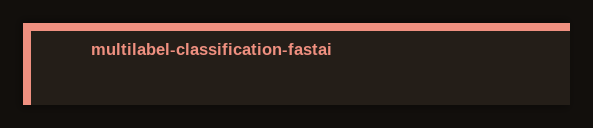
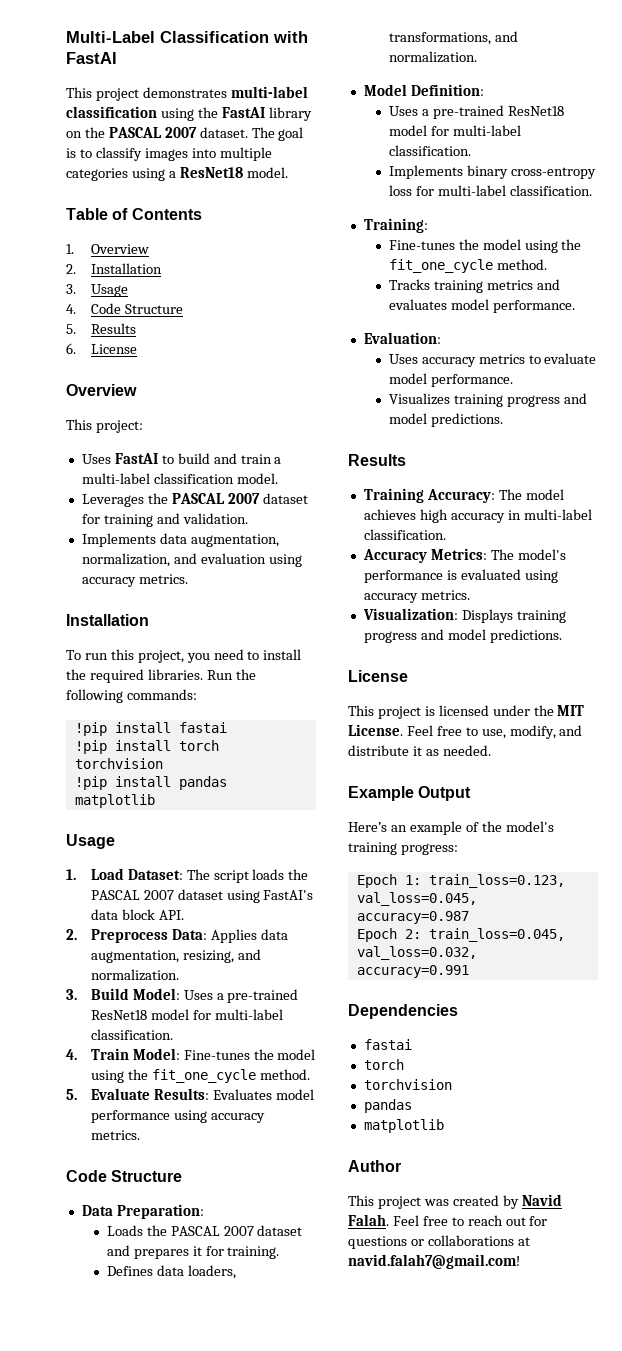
[91,43,332,55] multilabel-classification-fastai -> [66,31,308,43] [66,52,117,64] [66,86,308,101] [66,106,312,121] [66,127,304,141] [66,147,272,161] [66,167,288,181] [66,208,202,220] [66,244,149,254] [66,263,162,274] [66,284,128,297] [66,303,183,314] [66,323,136,334] [66,343,137,354] [66,384,137,396] [66,419,143,433] [81,453,282,464] [81,473,278,484] [81,493,308,507] [81,513,248,527] [81,533,279,547] [81,553,302,567] [81,574,188,587] [66,614,149,626] [66,649,302,663] [66,669,256,683] [66,689,197,703] [74,722,227,736] [74,740,219,754] [74,758,163,769] [74,776,227,790] [74,794,155,808] [66,834,115,849] [66,868,309,883] [90,889,314,903] [90,909,184,920] [66,929,288,943] [90,949,261,963] [90,969,179,981] [66,988,299,1003] [90,1009,283,1020] [90,1029,173,1040] [66,1048,316,1060] [90,1069,310,1083] [66,1088,314,1100] [90,1110,265,1123] [90,1130,140,1140] [66,1170,183,1182] [81,1204,204,1219] [106,1225,303,1236] [106,1245,280,1259] [106,1265,236,1279] [388,31,518,45] [388,51,477,63] [363,84,484,96] [388,105,564,119] [388,125,521,136] [388,145,471,156] [388,165,596,179] [388,185,592,196] [363,218,428,233] [388,239,582,253] [388,259,547,273] [388,279,560,293] [388,299,575,313] [363,332,441,344] [388,353,597,367] [388,373,513,387] [388,393,587,407] [388,413,503,427] [348,454,406,466] [363,488,564,503] [363,509,592,523] [363,529,446,540] [362,548,566,563] [363,569,558,583] [363,590,470,603] [362,608,566,623] [363,629,562,643] [348,670,408,682] [348,705,585,719] [348,724,583,739] [348,745,491,756] [348,786,472,801] [348,821,554,835] [348,842,458,855] [356,874,565,888] [356,892,477,906] [356,911,469,924] [356,928,565,942] [356,946,477,960] [356,965,469,978] [348,1004,458,1019] [363,1039,412,1050] [363,1059,404,1070] [363,1079,452,1090] [363,1099,412,1113] [363,1119,444,1133] [348,1160,401,1172] [348,1194,562,1209] [348,1214,548,1226] [348,1235,530,1249] [348,1254,520,1269] Multi-Label Classification with FastAI // This project demonstrates multi-label classification using the FastAI library on the PASCAL 2007 dataset. The goal is to classify images into multiple categories using a ResNet18 model. // Table of Contents // 1. Overview // 2. Installation // 3. Usage // 4. Code Structure // 5. Results // 6. License // Overview // This project: // Uses FastAI to build and train a multi-label classification model. // Leverages the PASCAL 2007 dataset for training and validation. // Implements data augmentation, normalization, and evaluation using accuracy metrics. // Installation // To run this project, you need to install the required libraries. Run the following commands: // !pip install fastai // !pip install torch torchvision // !pip install pandas matplotlib // Usage // 1. Load Dataset: The script loads the PASCAL 2007 dataset using FastAI's data block API. // 2. Preprocess Data: Applies data augmentation, resizing, and normalization. // 3. Build Model: Uses a pre-trained ResNet18 model for multi-label classification. // 4. Train Model: Fine-tunes the model using the fit_one_cycle method. // 5. Evaluate Results: Evaluates model performance using accuracy metrics. // Code Structure // Data Preparation: // Loads the PASCAL 2007 dataset and prepares it for training. // Defines data loaders, transformations, and normalization. // Model Definition: // Uses a pre-trained ResNet18 model for multi-label classification. // Implements binary cross-entropy loss for multi-label classification. // Training: // Fine-tunes the model using the fit_one_cycle method. // Tracks training metrics and evaluates model performance. // Evaluation: // Uses accuracy metrics to evaluate model performance. // Visualizes training progress and model predictions. // Results // Training Accuracy: The model achieves high accuracy in multi-label classification. // Accuracy Metrics: The model's performance is evaluated using accuracy metrics. // Visualization: Displays training progress and model predictions. // License // This project is licensed under the MIT License. Feel free to use, modify, and distribute it as needed. // Example Output // Here’s an example of the model's training progress: // Epoch 1: train_loss=0.123, val_loss=0.045, accuracy=0.987 // Epoch 2: train_loss=0.045, val_loss=0.032, accuracy=0.991 // Dependencies // fastai // torch // torchvision // pandas // matplotlib // Author // This project was created by Navid Falah. Feel free to reach out for questions or collaborations at navid.falah7@gmail.com!

